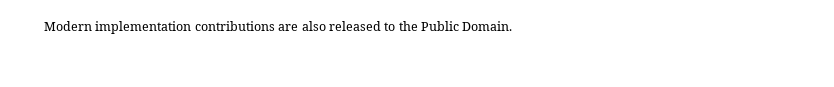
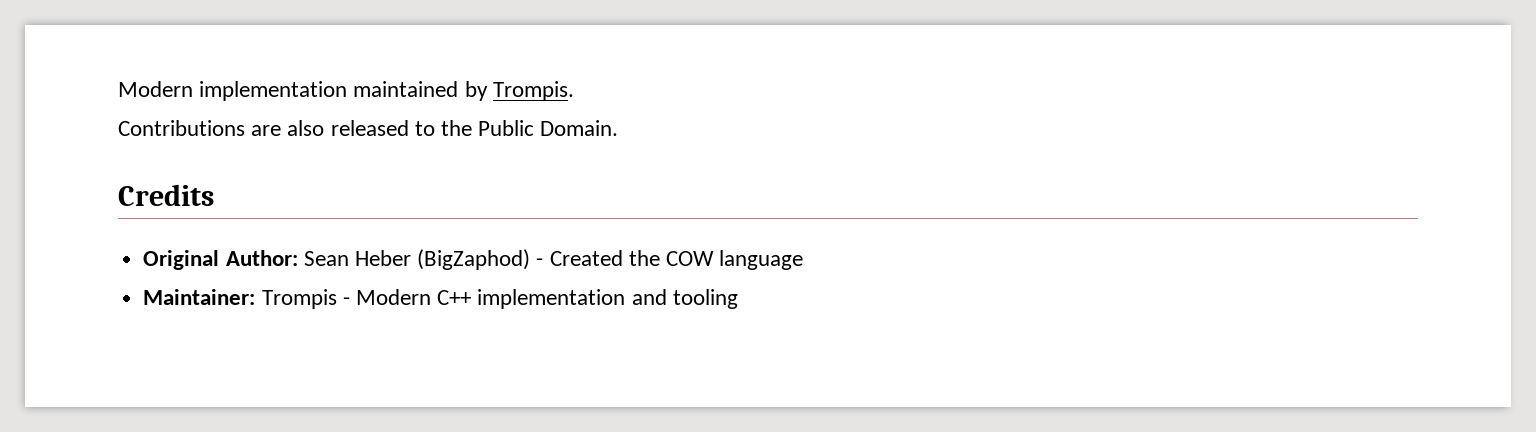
[194,21,275,31] contributions -> [353,81,574,101] [118,120,245,136] maintained by Trompis. // Contributions
(513, 26) none -> [118,184,214,206] [143,249,804,270] [143,289,738,309] // Credits // Original Author: Sean Heber (BigZaphod) - Created the COW language // Maintainer: Trompis - Modern C++ implementation and tooling

